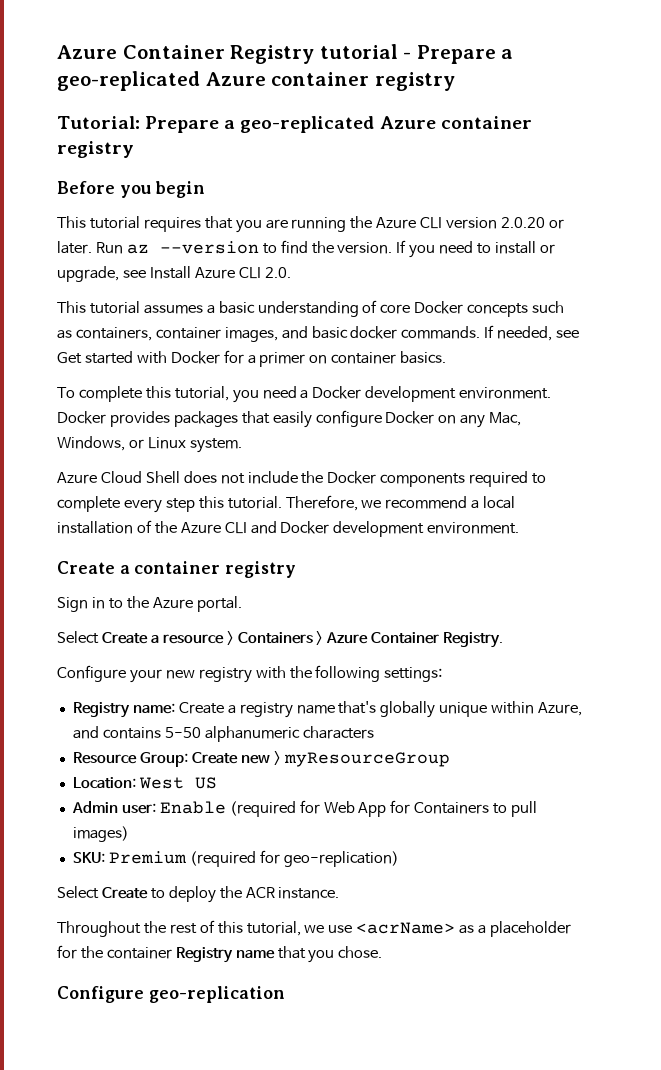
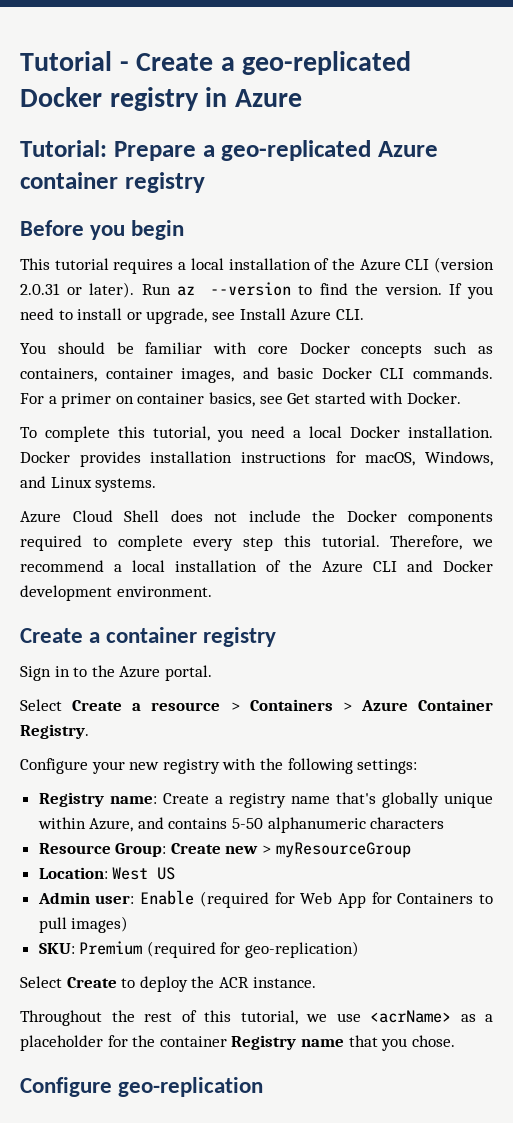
[57,44,514,64] [57,71,455,91] Azure Container Registry tutorial - Prepare a geo-replicated Azure container registry -> [20,51,412,75] [20,87,302,111] Tutorial - Create a geo-replicated Docker registry in Azure
[204,216,564,233] [57,241,92,254] that you are running the Azure CLI version 2.0.20 or later. -> [178,257,494,273] [20,282,135,298] a local installation of the Azure CLI (version 2.0.31 or later).
[238,267,291,279] [57,300,378,317] CLI 2.0. // This tutorial assumes a basic understanding of -> [335,309,364,320] [20,342,248,354] CLI. // You should be familiar with
[350,325,580,341] [57,350,447,367] docker commands. If needed, see Get started with Docker for a primer on container basics. -> [321,367,493,379] [20,392,461,408] Docker CLI commands. For a primer on container basics, see Get started with Docker.
[312,386,552,402] [57,410,522,428] [57,436,242,453] Docker development environment. Docker provides packages that easily configure Docker on any Mac, Windows, or Linux system. -> [309,426,493,438] [20,451,494,467] [20,476,157,492] local Docker installation. Docker provides installation instructions for macOS, Windows, and Linux systems.

